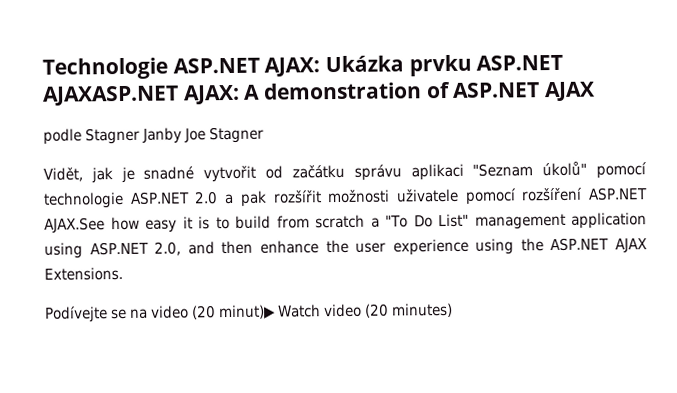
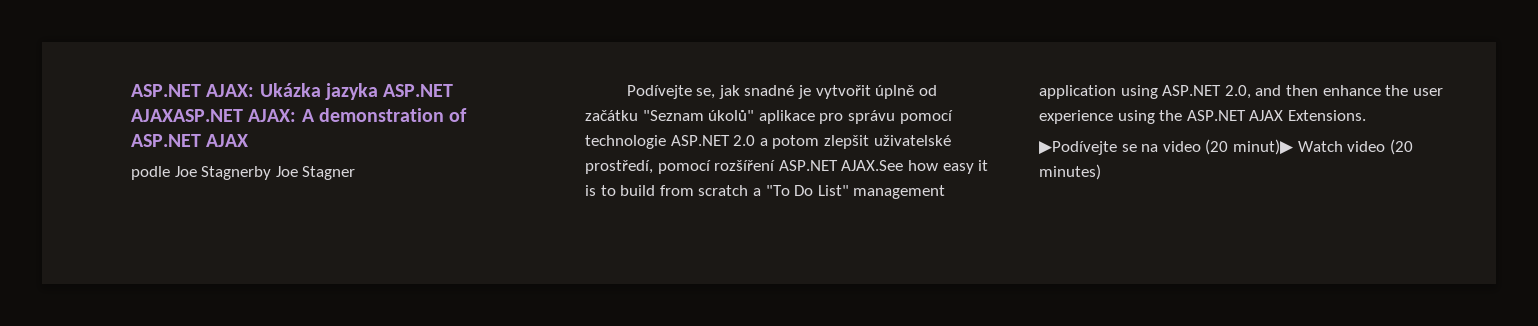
[42,57,168,80] Technologie -> (131, 90) none
[408,54,472,77] prvku -> [324,83,378,100] jazyka
[85,127,182,145] Stagner Janby -> [174,166,272,180] Joe Stagnerby
[43,160,588,184] Vidět, jak je snadné vytvořit od začátku správu aplikaci "Seznam úkolů" -> [626,85,937,99] [585,110,895,124] Podívejte se, jak snadné je vytvořit úplně od začátku "Seznam úkolů" aplikace pro správu
[239,188,459,207] pak rozšířit možnosti uživatele -> [772,135,951,149] [585,160,653,174] potom zlepšit uživatelské prostředí,
[45,306,108,323] Podívejte -> [1039,141,1117,155] ▶Podívejte

